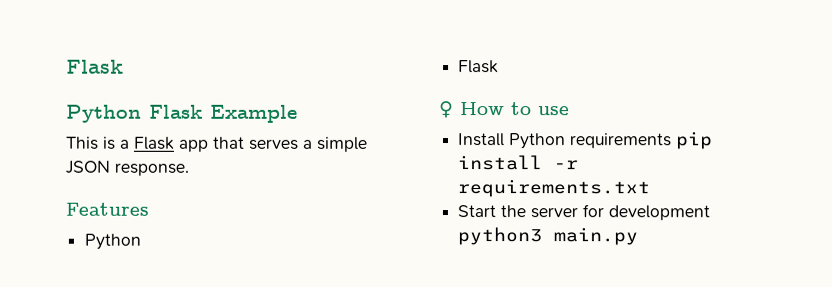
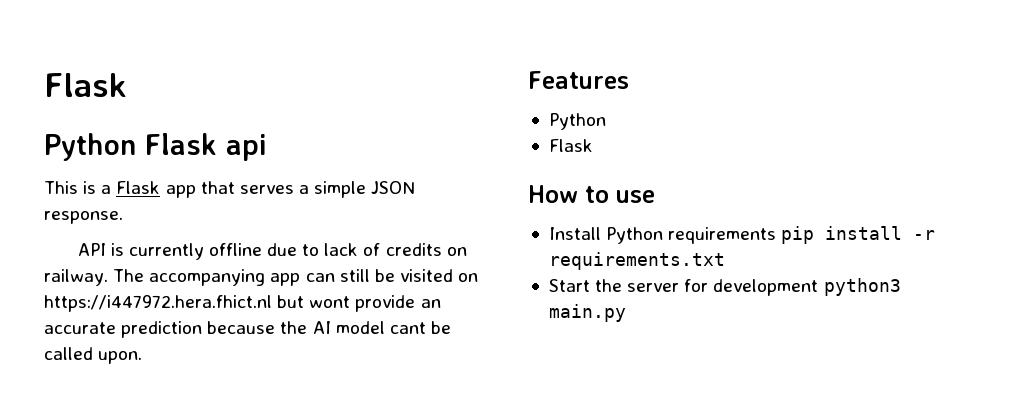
[210,104,298,123] Example -> [226,134,267,161] api
(189, 169) none -> [77,243,467,260] [44,269,479,286] [44,295,441,312] [44,321,451,338] [44,347,143,364] // API is currently offline due to lack of credits on railway. The accompanying app can still be visited on https://i447972.hera.fhict.nl but wont provide an accurate prediction because the AI model cant be called upon.
[439,101,454,119] ♀ -> (593, 145) none

